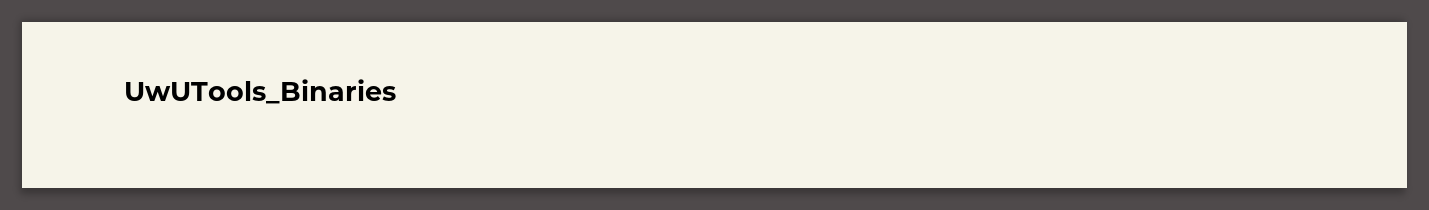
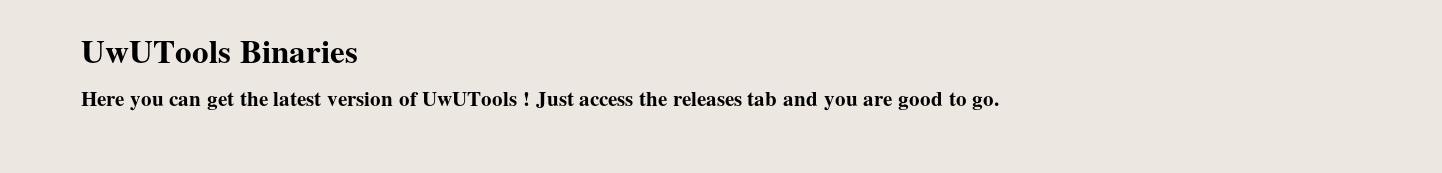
[124,79,396,104] UwUTools_Binaries -> [81,41,358,63] [81,92,1000,111] UwUTools Binaries // Here you can get the latest version of UwUTools ! Just access the releases tab and you are good to go.

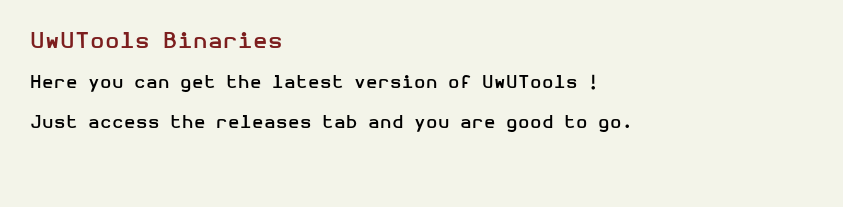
(531, 99) none -> (598, 82) //

